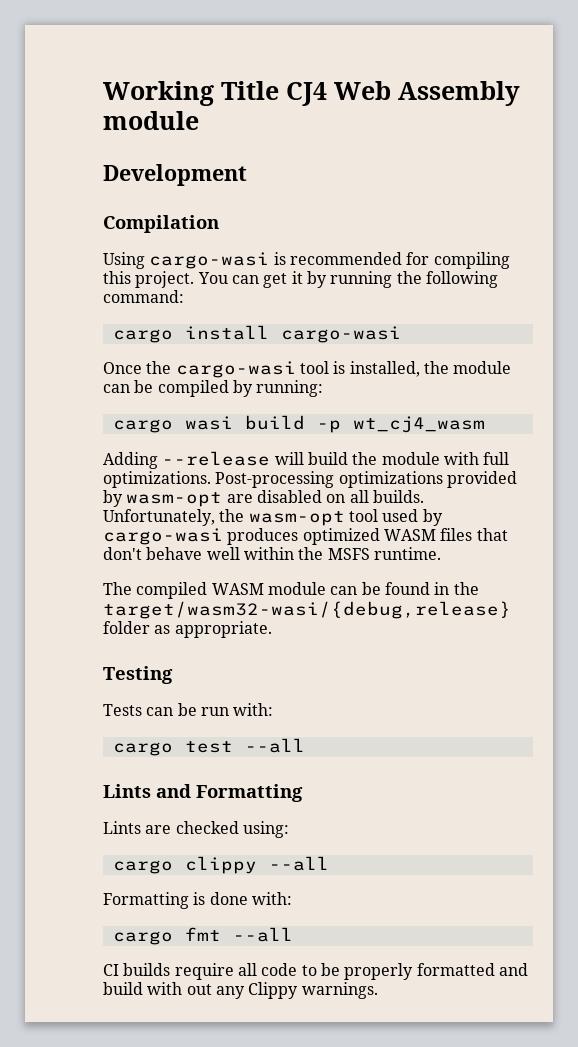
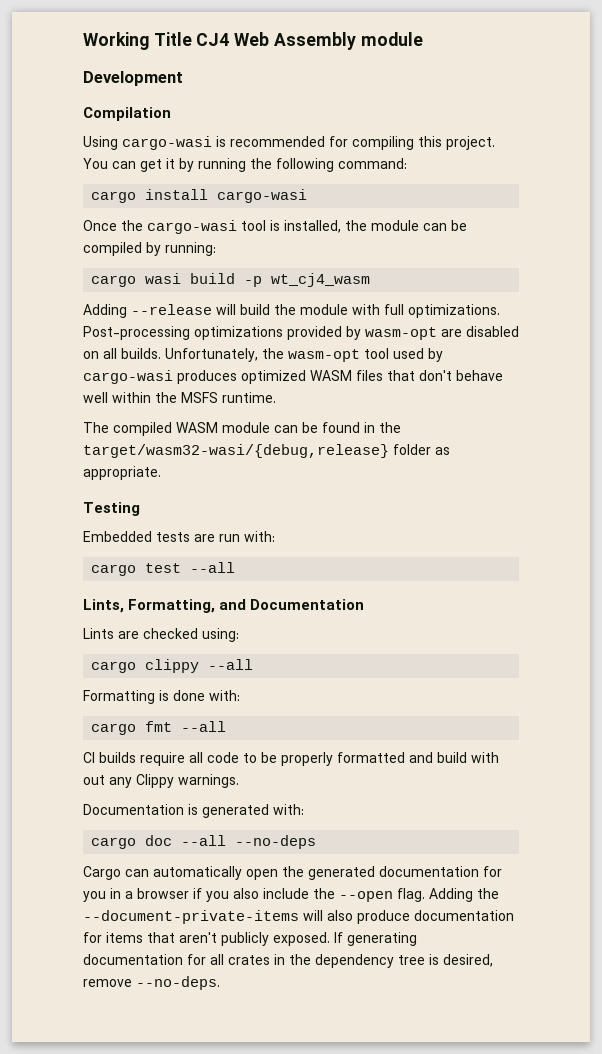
[103,703,197,716] Tests can be -> [83,531,215,542] Embedded tests are
[103,784,303,802] Lints and Formatting -> [83,599,365,613] Lints, Formatting, and Documentation
(378, 990) none -> [83,804,304,818] [91,835,317,849] [83,866,502,880] [83,888,499,902] [83,910,514,924] [83,932,417,946] [83,954,493,968] [83,976,220,990] // Documentation is generated with: // cargo doc --all --no-deps // Cargo can automatically open the generated documentation for you in a browser if you also include the --open flag. Adding the --document-private-items will also produce documentation for items that aren't publicly exposed. If generating documentation for all crates in the dependency tree is desired, remove --no-deps.

